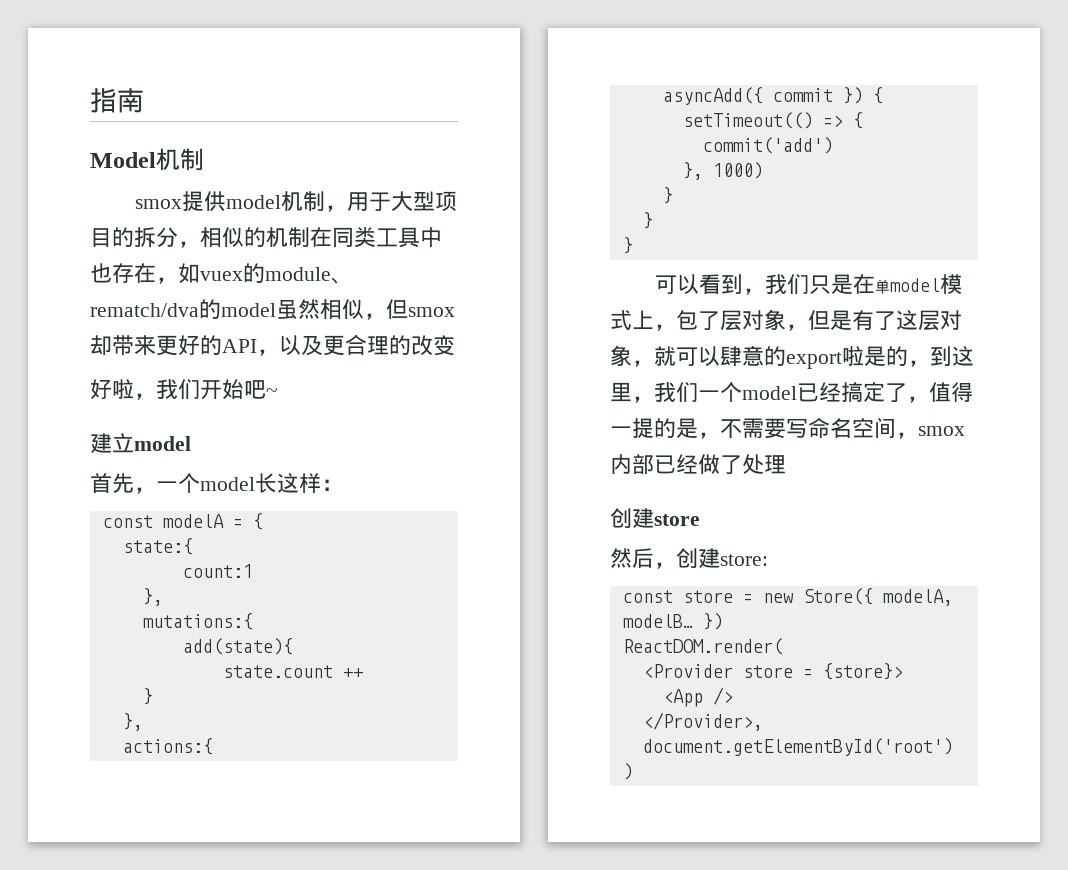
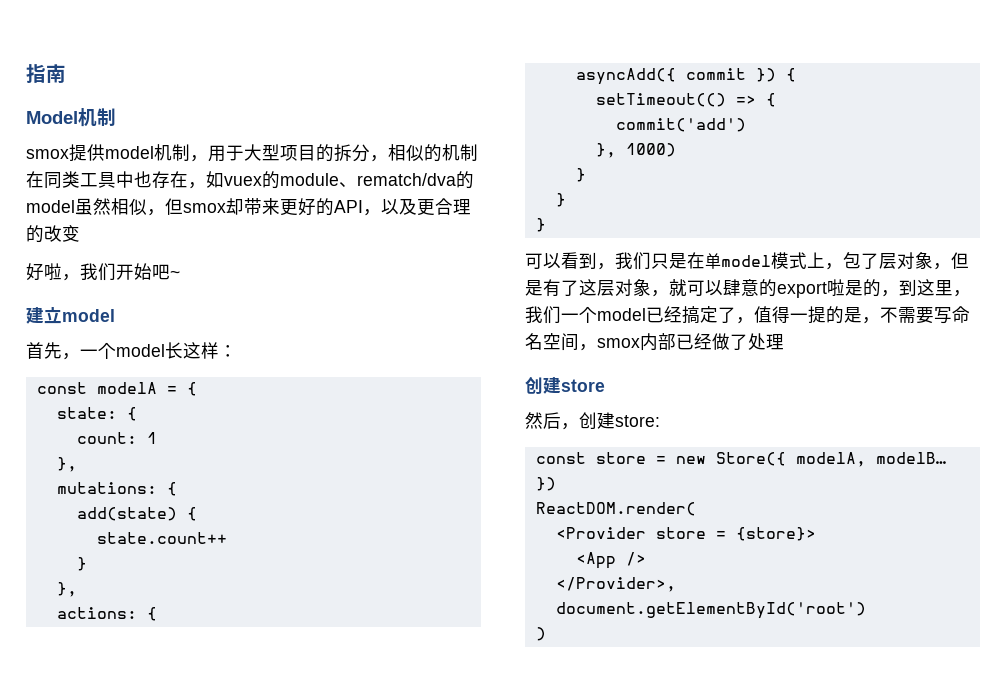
[122,538,193,555] [182,564,253,578] [142,588,163,606] [142,613,253,630] [182,638,293,655] [222,665,363,678] state:{ // count:1 // }, // mutations:{ // add(state){ // state.count ++ -> [56,407,137,421] [76,432,157,444] [56,457,77,472] [56,482,177,496] [76,507,197,521] [96,532,227,544] state: { // count: 1 // }, // mutations: { // add(state) { // state.count++
[122,738,213,755] actions:{ -> [56,607,157,621] actions: {

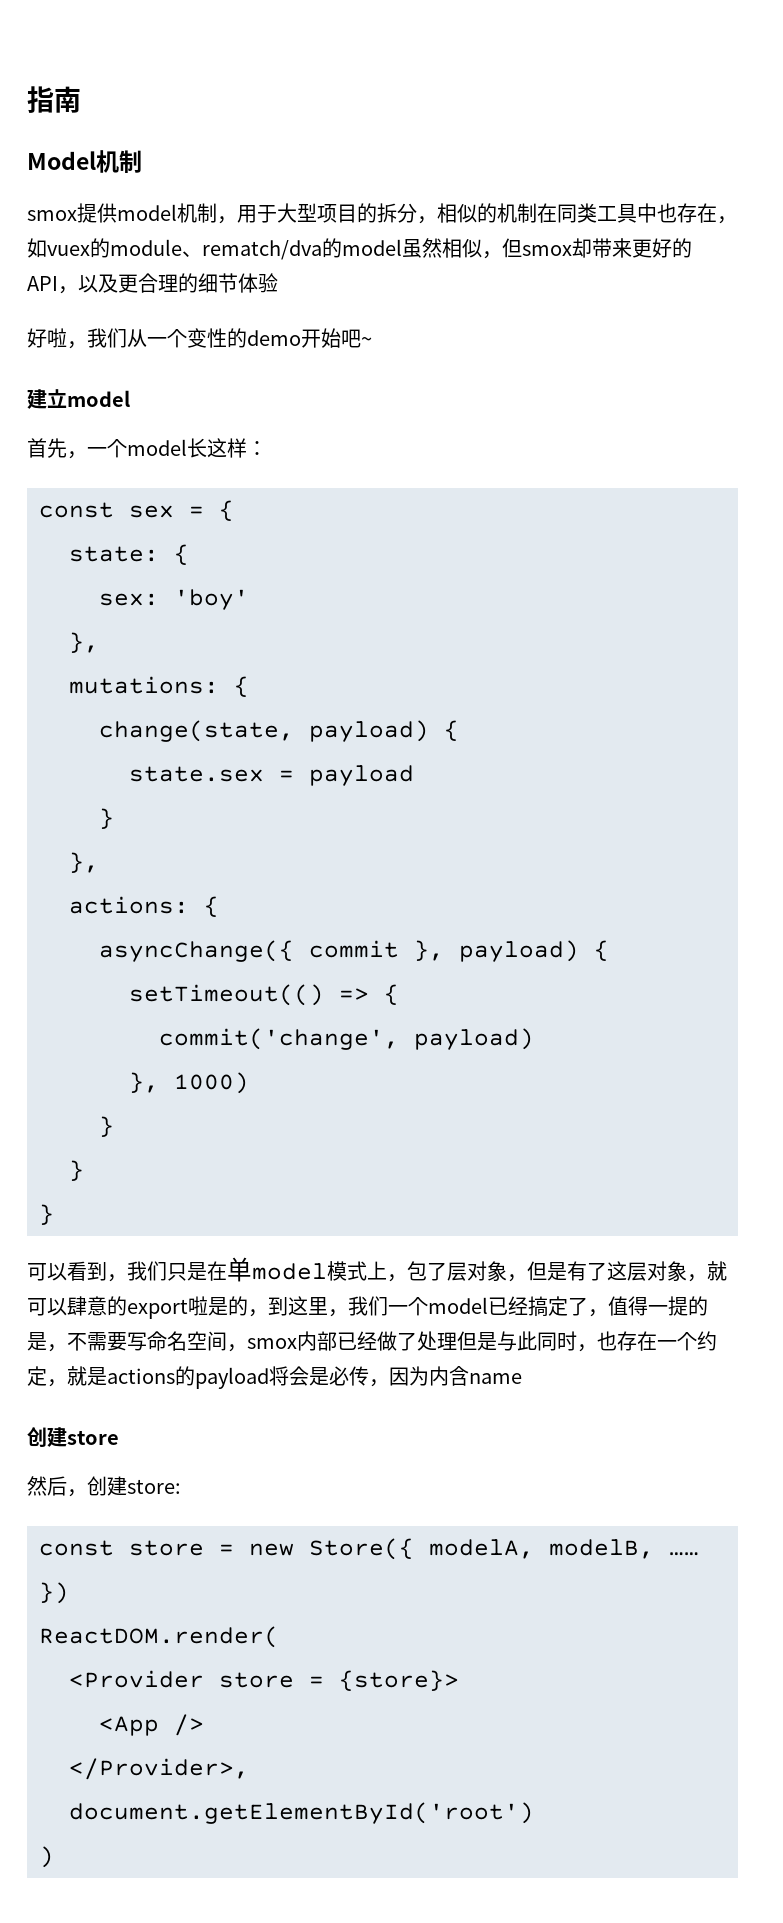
[44,225,80,242] 改变 -> [198,273,278,293] 细节体验
(116, 272) none -> [127,328,301,348] 从一个变性的demo
[96,382,157,394] modelA -> [129,505,174,518] sex
[76,432,157,444] count: 1 -> [99,589,249,610] sex: 'boy'
[76,507,197,521] [96,532,227,544] add(state) { // state.count++ -> [99,720,459,742] [129,765,414,786] change(state, payload) { // state.sex = payload
[575,68,776,85] asyncAdd({ commit }) -> [99,940,579,962] asyncChange({ commit }, payload)
[615,118,746,132] commit('add') -> [159,1028,534,1050] commit('change', payload)
(784, 342) none -> [457,1331,717,1352] [27,1366,522,1389] 但是与此同时，也存在一个约定，就是actions的payload将会是必传，因为内含name
[875,452,946,464] modelB… -> [549,1539,699,1559] modelB, ……

